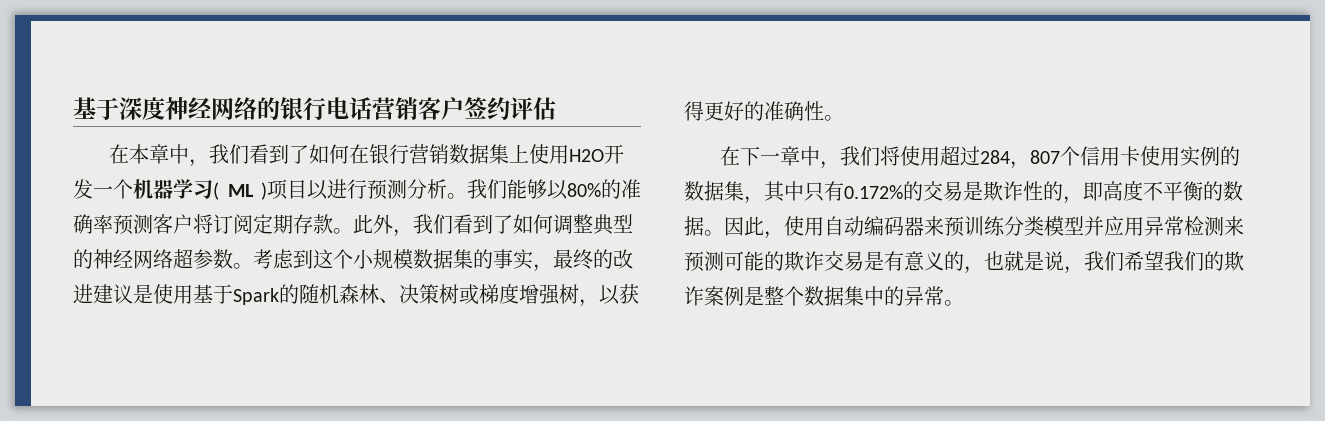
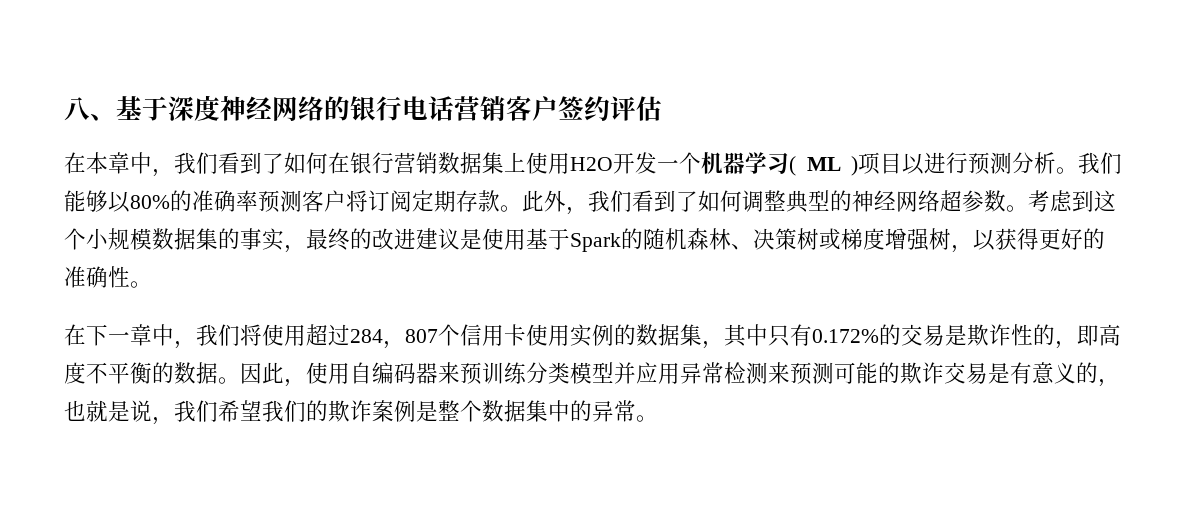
(73, 108) none -> [64,97,116,121] 八、
[844,216,864,236] 动 -> (372, 373) none

